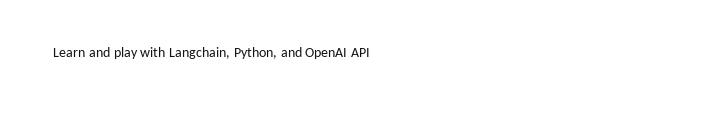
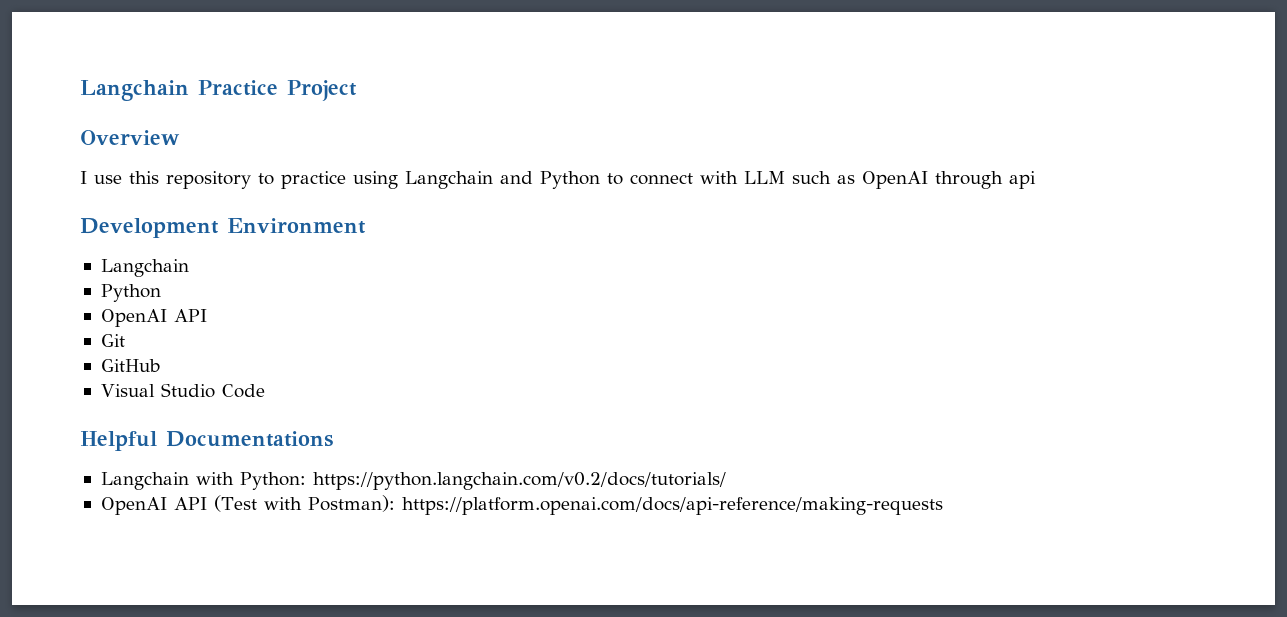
[53,47,371,59] Learn and play with Langchain, Python, and OpenAI API -> [80,80,357,101] [80,130,180,145] [80,171,1036,189] [80,218,366,238] [100,259,189,277] [100,284,161,302] [100,309,207,327] [100,334,125,347] [100,359,160,372] [100,383,265,398] [80,431,333,451] [100,472,726,490] [100,495,943,515] Langchain Practice Project // Overview // I use this repository to practice using Langchain and Python to connect with LLM such as OpenAI through api // Development Environment // Langchain // Python // OpenAI API // Git // GitHub // Visual Studio Code // Helpful Documentations // Langchain with Python: https://python.langchain.com/v0.2/docs/tutorials/ // OpenAI API (Test with Postman): https://platform.openai.com/docs/api-reference/making-requests

